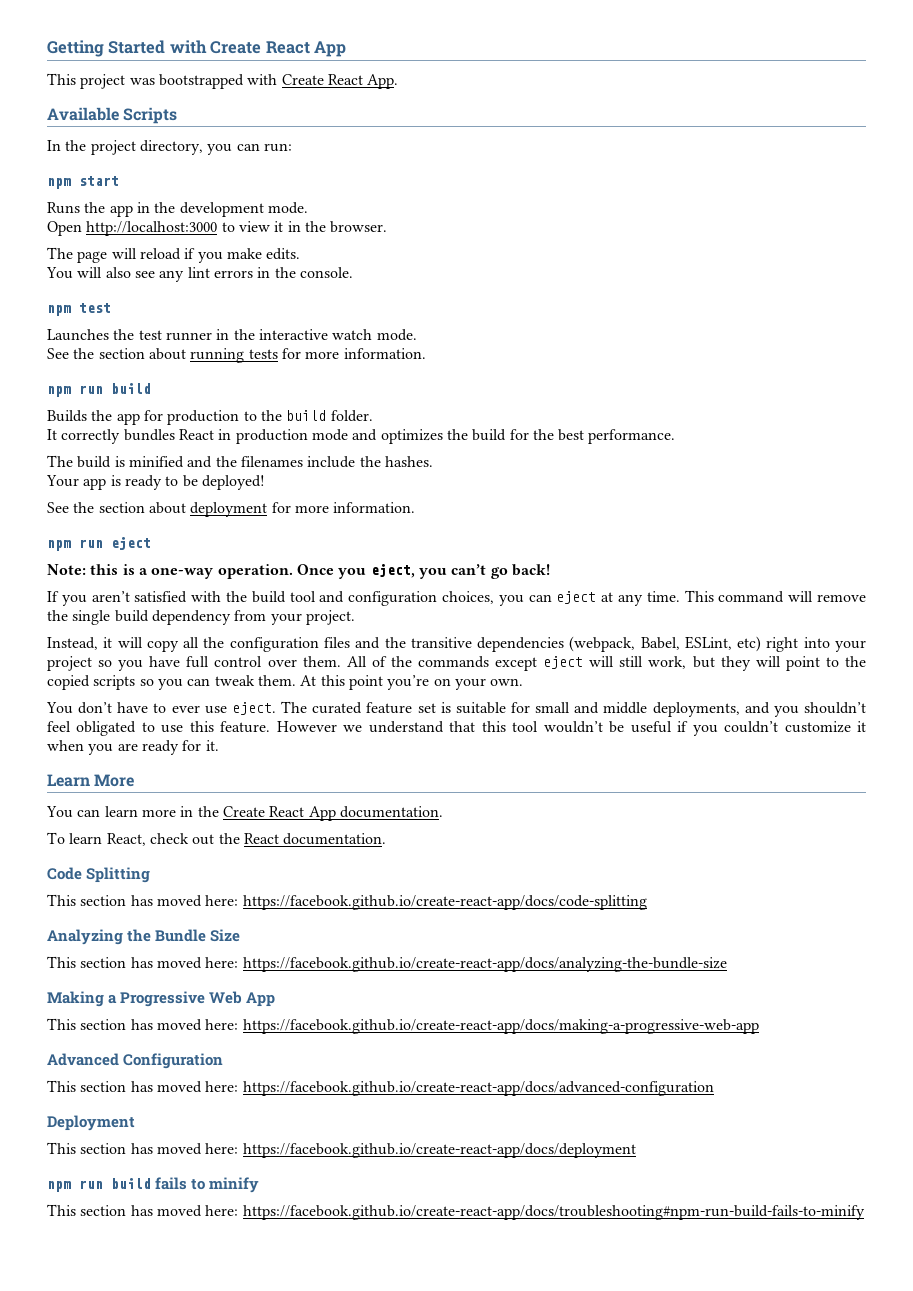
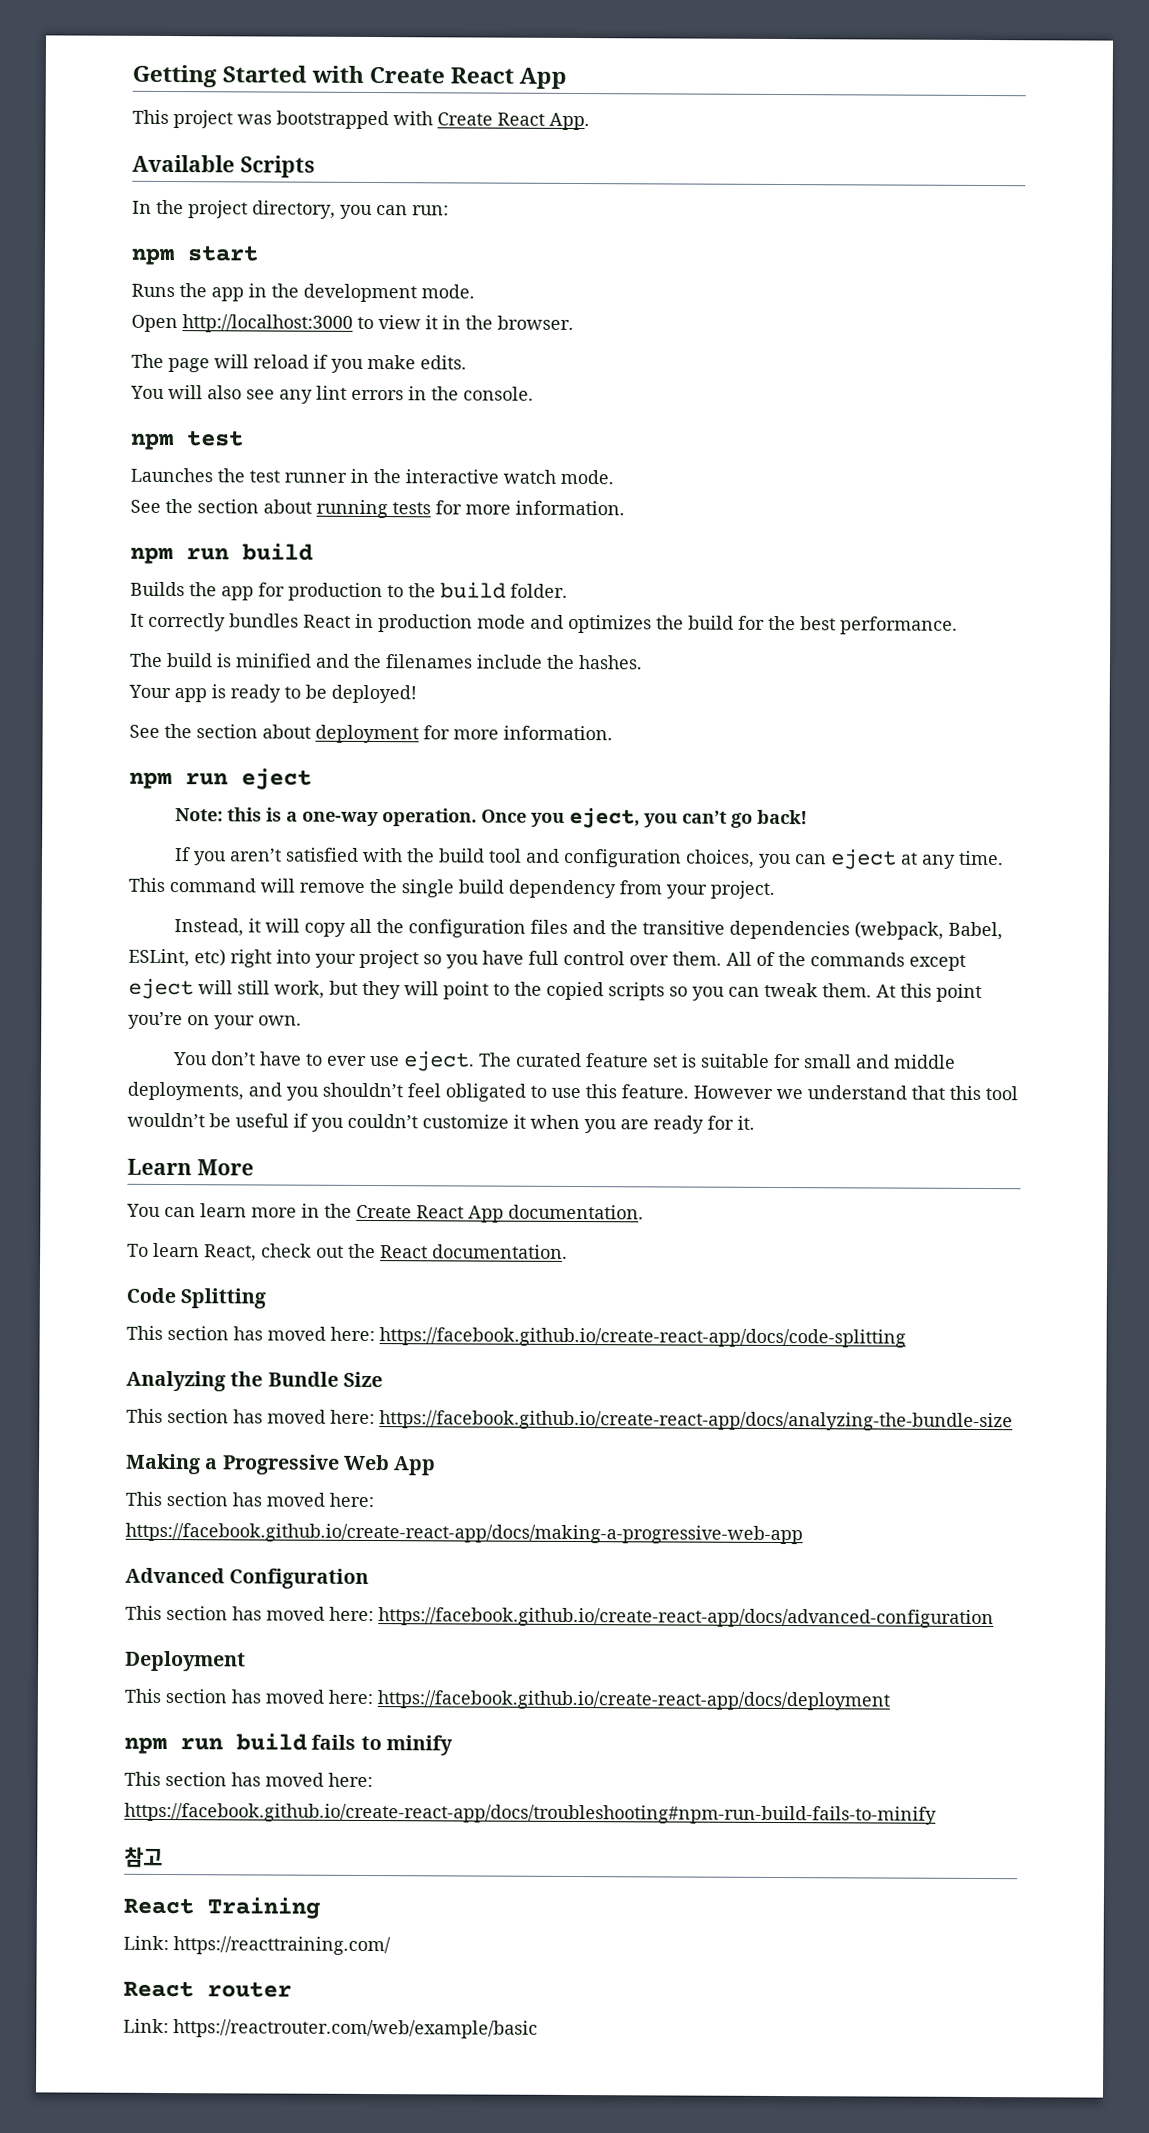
(865, 1212) none -> [124,1846,163,1868] [123,1897,320,1919] [123,1935,391,1956] [123,1980,292,1998] [123,2018,538,2039] // 참고 // React Training // Link: https://reacttraining.com/ // React router // Link: https://reactrouter.com/web/example/basic

